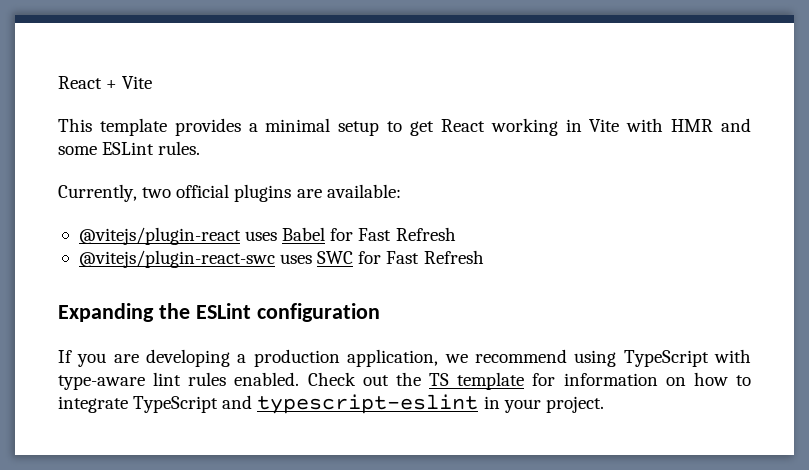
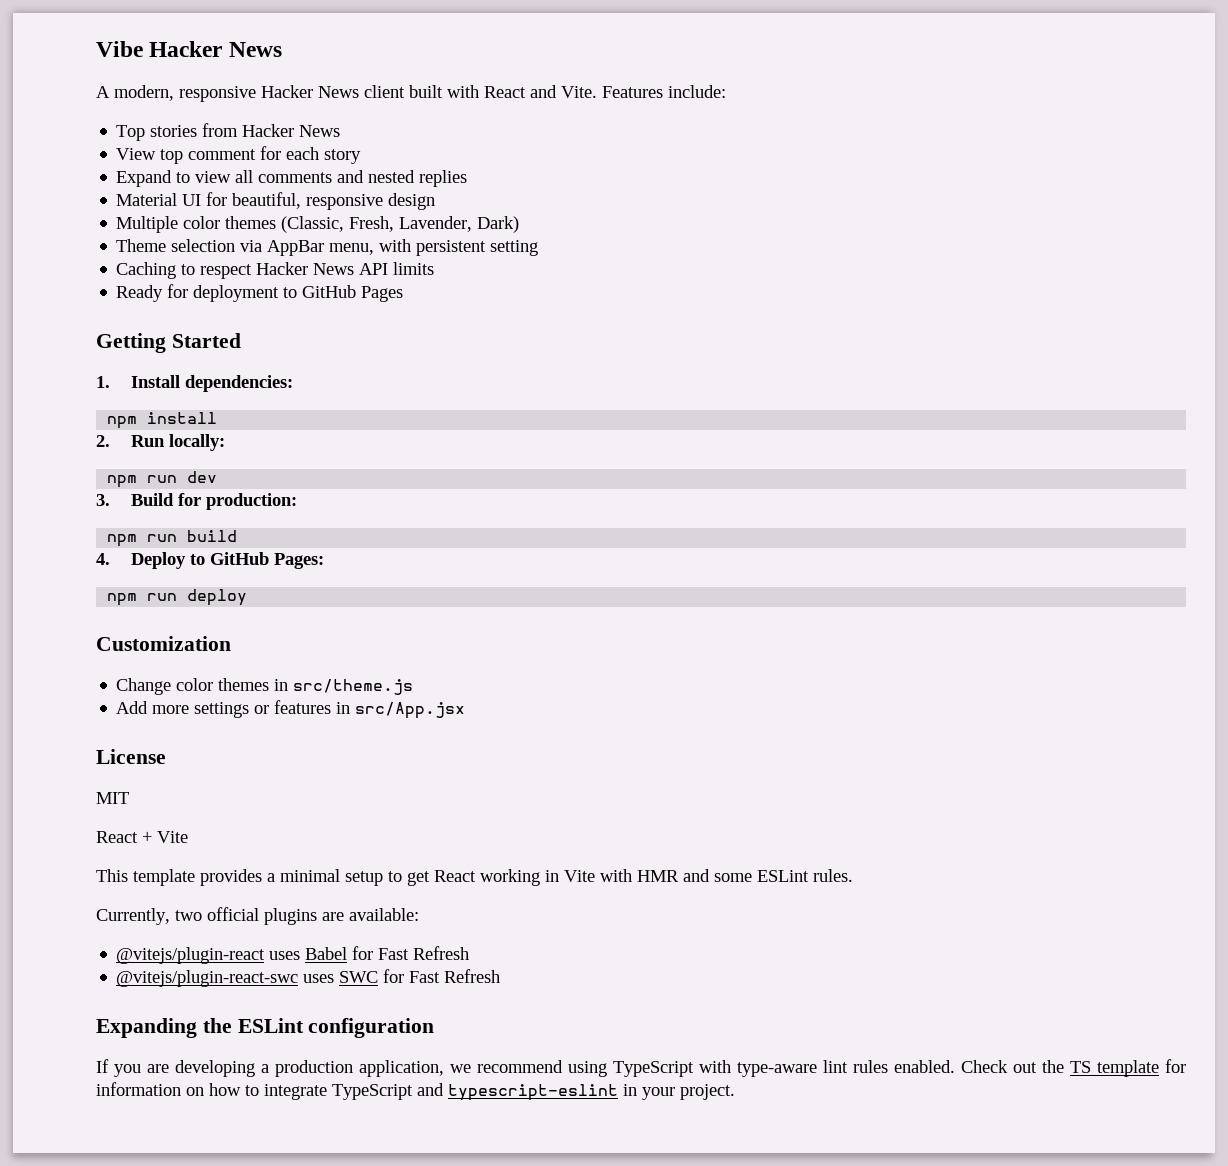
(58, 82) none -> [96,41,282,57] [96,85,726,102] [116,123,341,141] [116,146,362,164] [116,170,468,187] [116,192,436,210] [116,216,520,233] [116,239,539,256] [116,262,435,279] [116,284,404,302] [96,333,241,353] [96,375,293,392] [107,412,218,429] [96,434,225,451] [107,471,218,488] [96,493,297,510] [107,530,238,547] [96,552,324,569] [107,589,248,606] [96,636,231,651] [116,678,414,695] [116,700,466,719] [96,749,166,764] [96,792,129,804] Vibe Hacker News // A modern, responsive Hacker News client built with React and Vite. Features include: // Top stories from Hacker News // View top comment for each story // Expand to view all comments and nested replies // Material UI for beautiful, responsive design // Multiple color themes (Classic, Fresh, Lavender, Dark) // Theme selection via AppBar menu, with persistent setting // Caching to respect Hacker News API limits // Ready for deployment to GitHub Pages // Getting Started // 1. Install dependencies: // npm install // 2. Run locally: // npm run dev // 3. Build for production: // npm run build // 4. Deploy to GitHub Pages: // npm run deploy // Customization // Change color themes in src/theme.js // Add more settings or features in src/App.jsx // License // MIT //

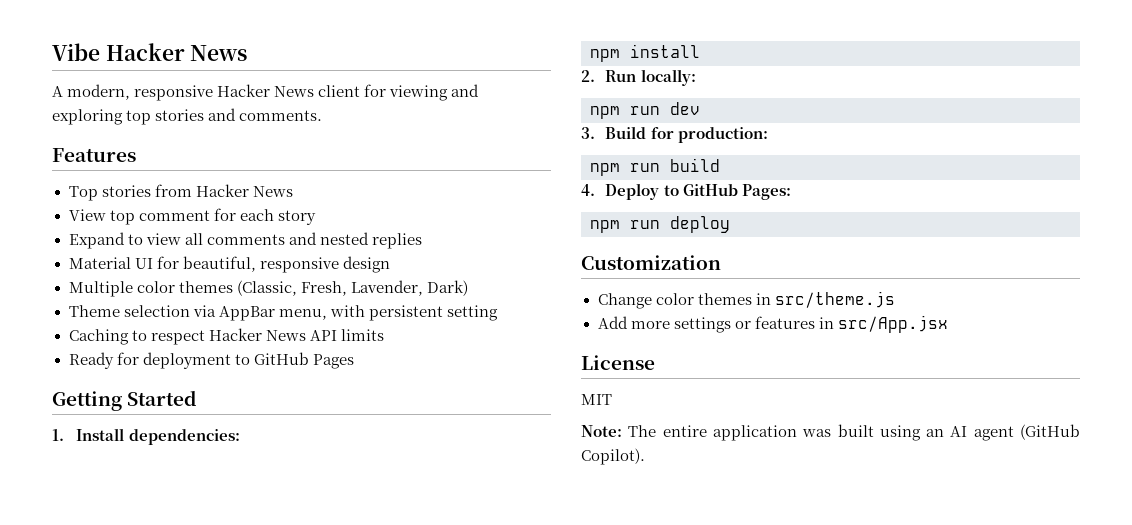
[409,85,597,98] built with React and Vite. -> [364,84,480,101] [52,108,323,125] for viewing and exploring top stories and comments. //
[668,85,726,98] include: -> (136, 155) none
[96,831,188,843] [96,869,853,886] [96,907,419,925] [116,946,470,964] [116,969,501,987] [96,1018,435,1038] [96,1059,1186,1077] [96,1082,735,1101] React + Vite // This template provides a minimal setup to get React working in Vite with HMR and some ESLint rules. // Currently, two official plugins are available: // @vitejs/plugin-react uses Babel for Fast Refresh // @vitejs/plugin-react-swc uses SWC for Fast Refresh // Expanding the ESLint configuration // If you are developing a production application, we recommend using TypeScript with type-aware lint rules enabled. Check out the TS template for information on how to integrate TypeScript and typescript-eslint in your project. -> [581,424,1080,441] [581,448,645,465] Note: The entire application was built using an AI agent (GitHub Copilot).

